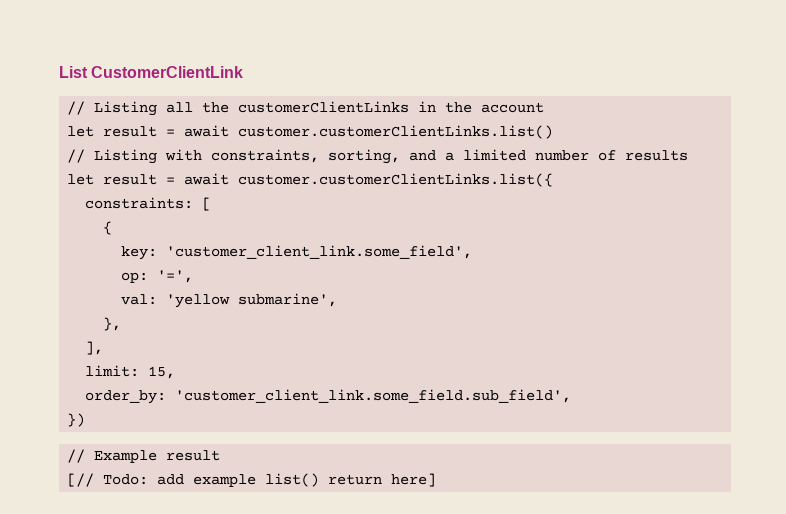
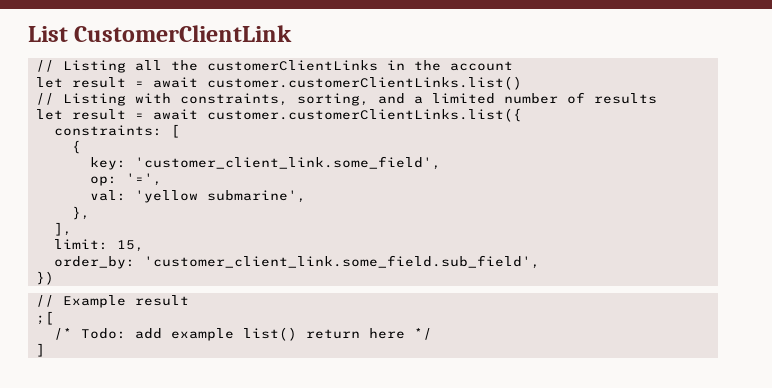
[66,473,94,487] [// -> [35,311,54,325] [53,328,72,340] ;[ // /*
[390,473,436,487] here] -> [368,328,432,340] [35,343,45,357] here */ // ]

